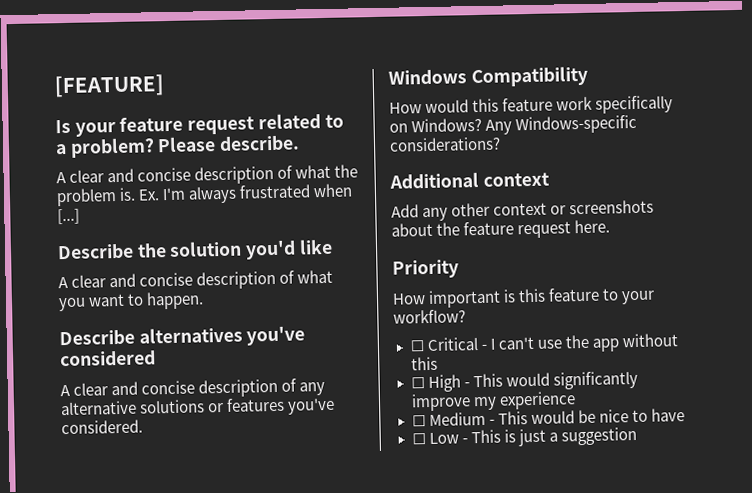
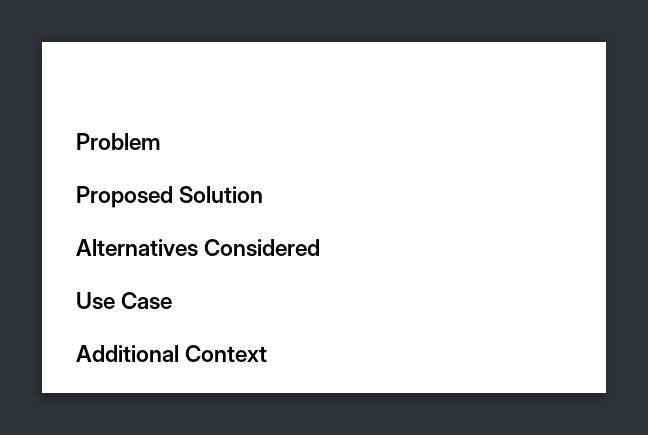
[54,74,165,98] [55,113,344,137] [55,135,301,158] [56,164,359,185] [56,183,354,207] [57,208,80,225] [57,238,333,260] [58,269,334,290] [58,291,205,312] [59,326,306,346] [59,350,156,367] [60,378,326,398] [60,397,336,416] [61,419,143,435] [388,65,588,88] [389,95,674,114] [389,114,638,135] [389,136,501,152] [389,171,550,189] [391,199,655,222] [391,219,611,239] [392,259,459,279] [392,287,656,308] [393,309,466,324] [409,333,678,352] [410,356,438,371] [410,370,638,393] [410,391,576,412] [411,408,685,427] [411,426,637,447] [FEATURE] // Is your feature request related to a problem? Please describe. // A clear and concise description of what the problem is. Ex. I'm always frustrated when [...] // Describe the solution you'd like // A clear and concise description of what you want to happen. // Describe alternatives you've considered // A clear and concise description of any alternative solutions or features you've considered. // Windows Compatibility // How would this feature work specifically on Windows? Any Windows-specific considerations? // Additional context // Add any other context or screenshots about the feature request here. // Priority // How important is this feature to your workflow? // ☐ Critical - I can't use the app without this // ☐ High - This would significantly improve my experience // ☐ Medium - This would be nice to have // ☐ Low - This is just a suggestion -> [76,133,161,150] [76,186,264,208] [76,239,321,257] [76,292,173,310] [76,345,268,362] Problem // Proposed Solution // Alternatives Considered // Use Case // Additional Context

